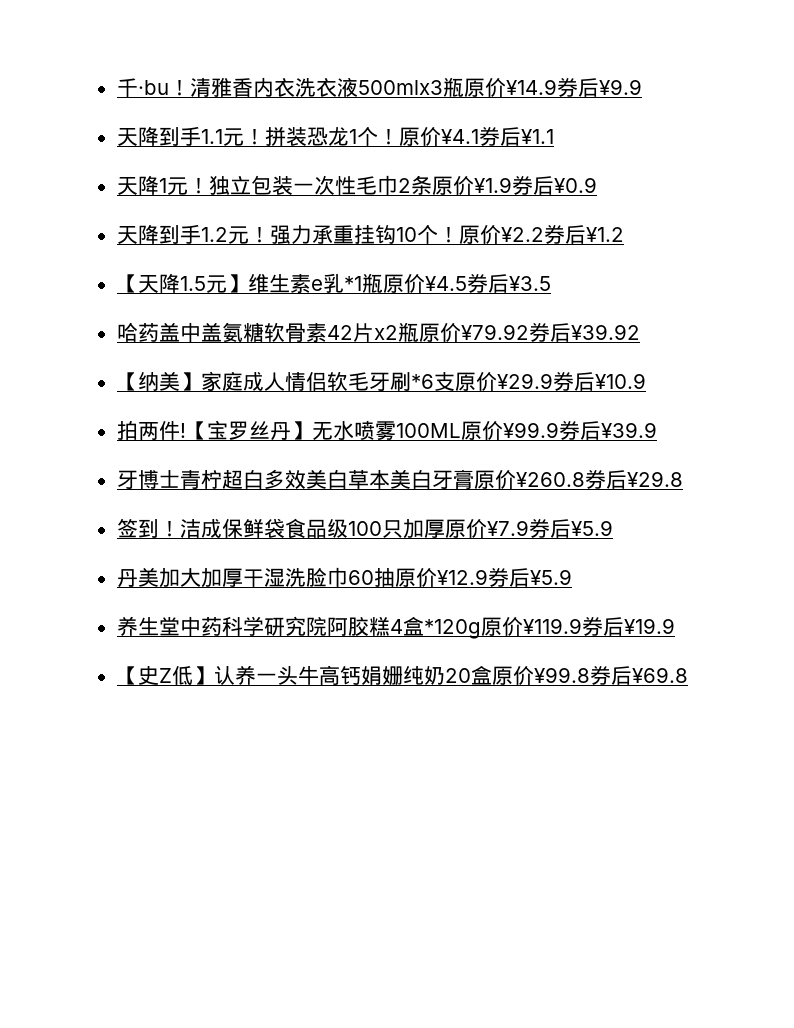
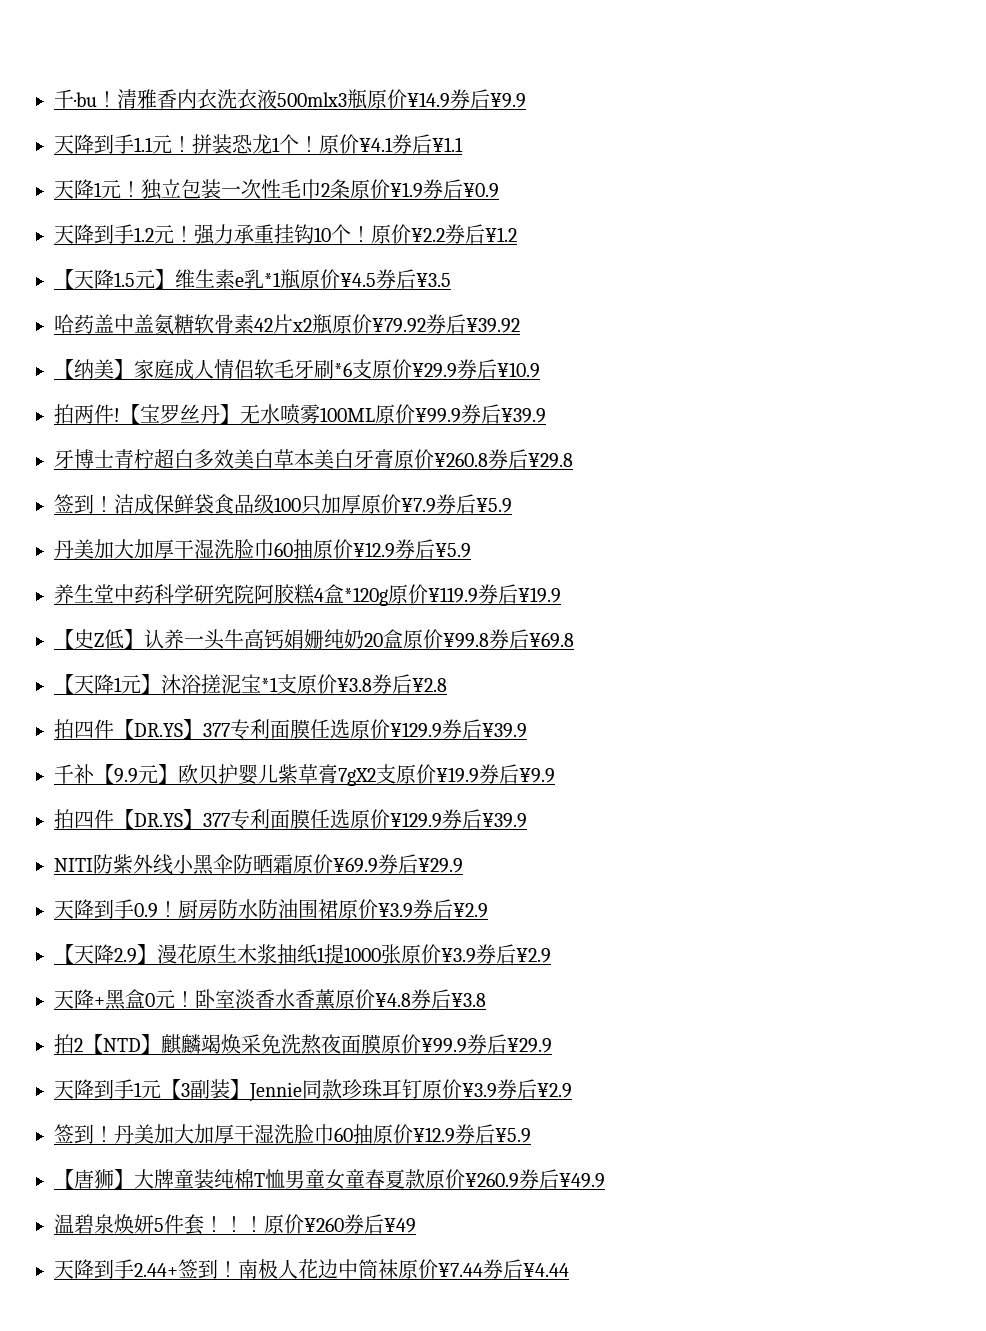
(688, 675) none -> [54,674,447,694] [54,719,527,740] [54,764,555,786] [54,809,527,830] [54,854,463,875] [54,899,488,919] [54,944,551,964] [54,989,486,1010] [54,1034,552,1055] [54,1079,572,1102] [54,1124,531,1144] [54,1169,605,1190] [54,1214,416,1235] [54,1259,569,1279] // 【天降1元】沐浴搓泥宝*1支原价¥3.8券后¥2.8 // 拍四件【DR.YS】377专利面膜任选原价¥129.9券后¥39.9 // 千补【9.9元】欧贝护婴儿紫草膏7gX2支原价¥19.9券后¥9.9 // 拍四件【DR.YS】377专利面膜任选原价¥129.9券后¥39.9 // NITI防紫外线小黑伞防晒霜原价¥69.9券后¥29.9 // 天降到手0.9！厨房防水防油围裙原价¥3.9券后¥2.9 // 【天降2.9】漫花原生木浆抽纸1提1000张原价¥3.9券后¥2.9 // 天降+黑盒0元！卧室淡香水香薰原价¥4.8券后¥3.8 // 拍2【NTD】麒麟竭焕采免洗熬夜面膜原价¥99.9券后¥29.9 // 天降到手1元【3副装】Jennie同款珍珠耳钉原价¥3.9券后¥2.9 // 签到！丹美加大加厚干湿洗脸巾60抽原价¥12.9券后¥5.9 // 【唐狮】大牌童装纯棉T恤男童女童春夏款原价¥260.9券后¥49.9 // 温碧泉焕妍5件套！！！原价¥260券后¥49 // 天降到手2.44+签到！南极人花边中筒袜原价¥7.44券后¥4.44

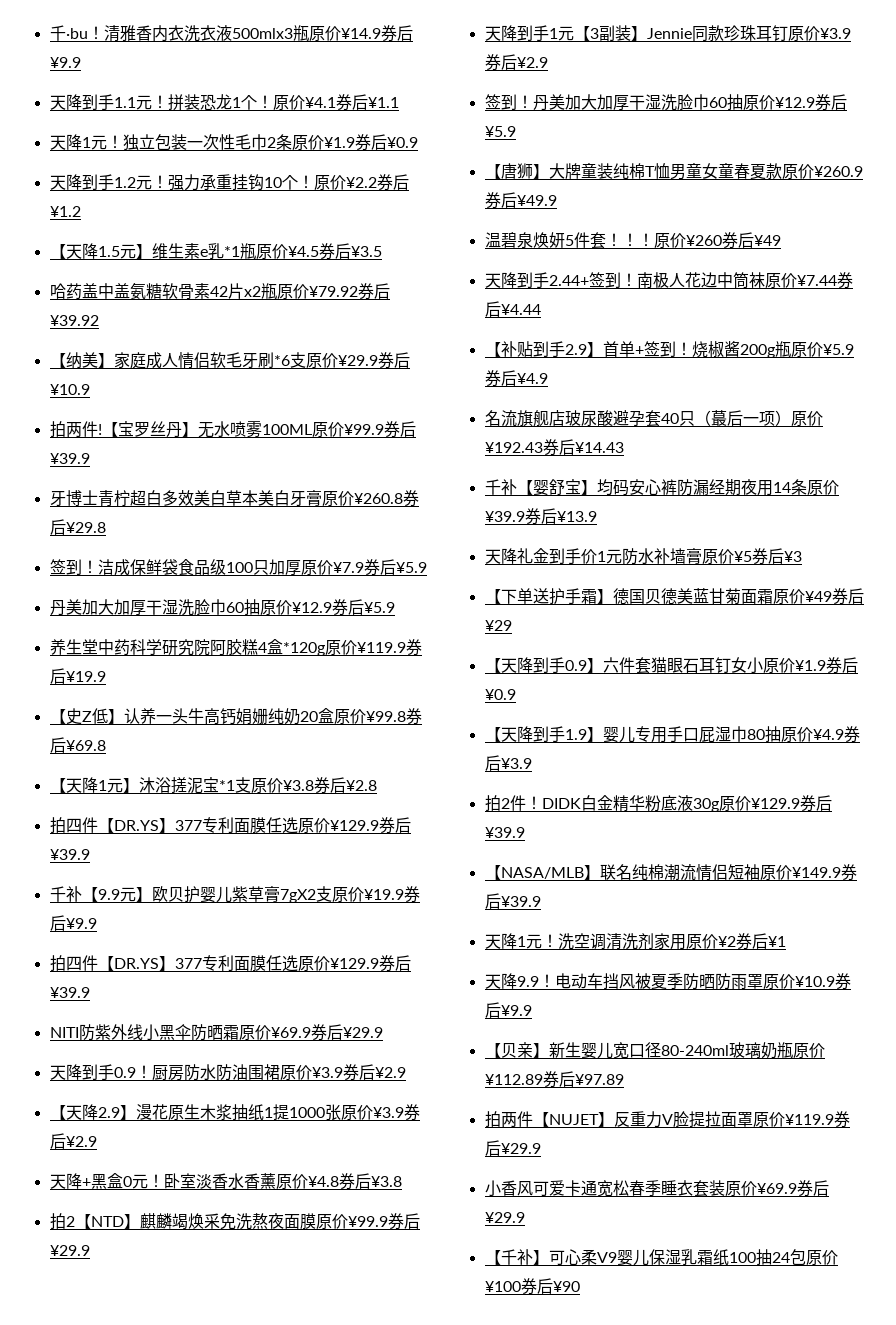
(569, 1270) none -> [484,341,854,358] [484,370,548,387] [484,410,823,427] [484,439,624,456] [484,479,839,496] [484,508,597,525] [484,548,802,565] [484,588,864,605] [484,620,512,631] [484,657,858,674] [484,689,516,700] [484,726,860,743] [484,755,532,771] [484,795,832,812] [484,827,525,838] [484,864,857,881] [484,893,541,909] [484,933,786,950] [484,973,851,990] [484,1002,532,1018] [484,1042,825,1059] [484,1071,624,1088] [484,1111,850,1128] [484,1140,541,1156] [484,1180,829,1197] [484,1212,525,1223] [484,1249,838,1266] [484,1278,580,1295] // 【补贴到手2.9】首单+签到！烧椒酱200g瓶原价¥5.9券后¥4.9 // 名流旗舰店玻尿酸避孕套40只（蕞后一项）原价¥192.43券后¥14.43 // 千补【婴舒宝】均码安心裤防漏经期夜用14条原价¥39.9券后¥13.9 // 天降礼金到手价1元防水补墙膏原价¥5券后¥3 // 【下单送护手霜】德国贝德美蓝甘菊面霜原价¥49券后¥29 // 【天降到手0.9】六件套猫眼石耳钉女小原价¥1.9券后¥0.9 // 【天降到手1.9】婴儿专用手口屁湿巾80抽原价¥4.9券后¥3.9 // 拍2件！DIDK白金精华粉底液30g原价¥129.9券后¥39.9 // 【NASA/MLB】联名纯棉潮流情侣短袖原价¥149.9券后¥39.9 // 天降1元！洗空调清洗剂家用原价¥2券后¥1 // 天降9.9！电动车挡风被夏季防晒防雨罩原价¥10.9券后¥9.9 // 【贝亲】新生婴儿宽口径80-240ml玻璃奶瓶原价¥112.89券后¥97.89 // 拍两件【NUJET】反重力V脸提拉面罩原价¥119.9券后¥29.9 // 小香风可爱卡通宽松春季睡衣套装原价¥69.9券后¥29.9 // 【千补】可心柔V9婴儿保湿乳霜纸100抽24包原价¥100券后¥90

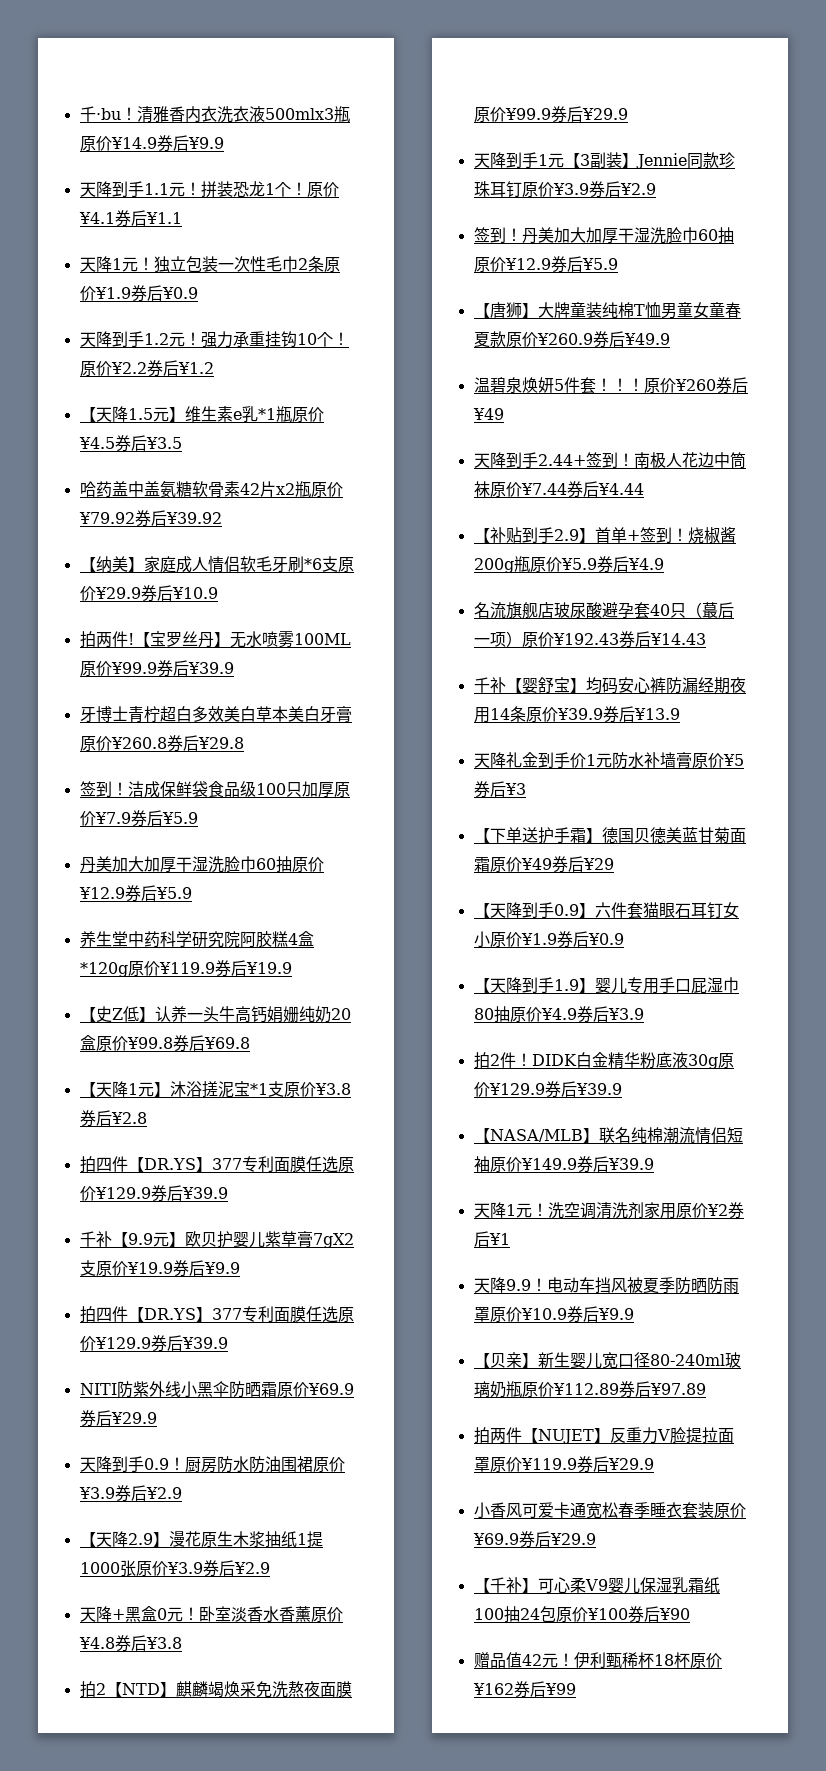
(580, 1286) none -> [473,1652,722,1668] [472,1681,576,1698] // 赠品值42元！伊利甄稀杯18杯原价¥162券后¥99

